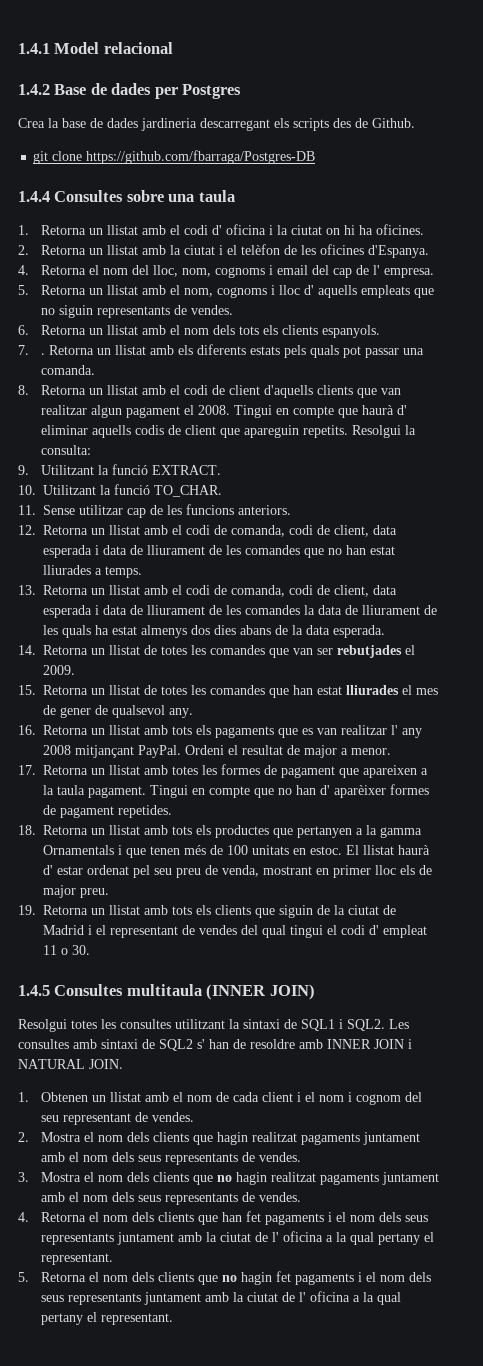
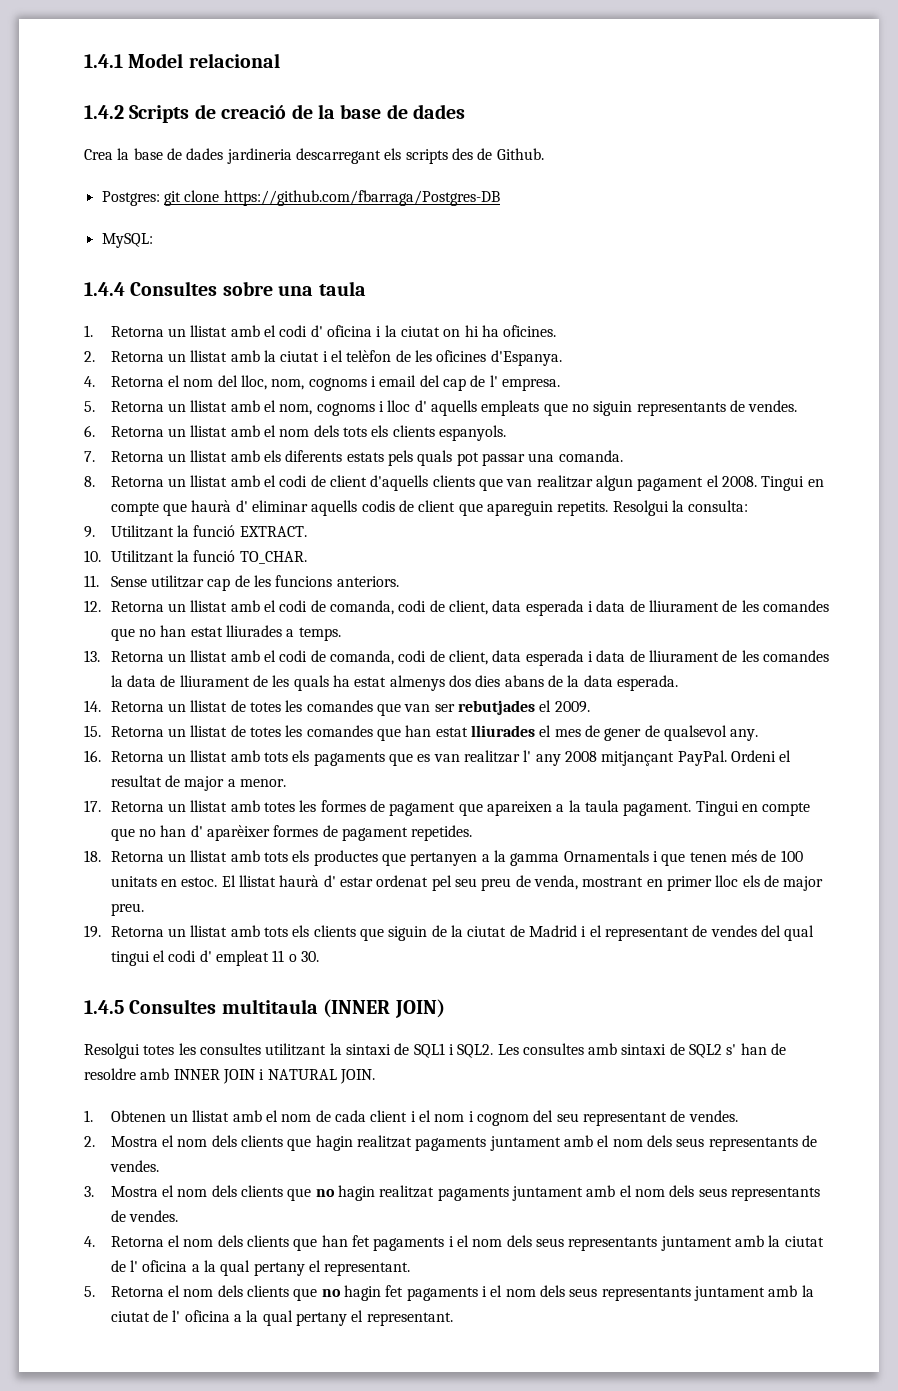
[54,83,242,99] Base de dades per Postgres -> [129,104,466,123] Scripts de creació de la base de dades
(415, 123) none -> [101,191,160,206] Postgres:
(316, 157) none -> [101,233,153,248] // MySQL:
[40,353,45,355] . -> (95, 456) none

